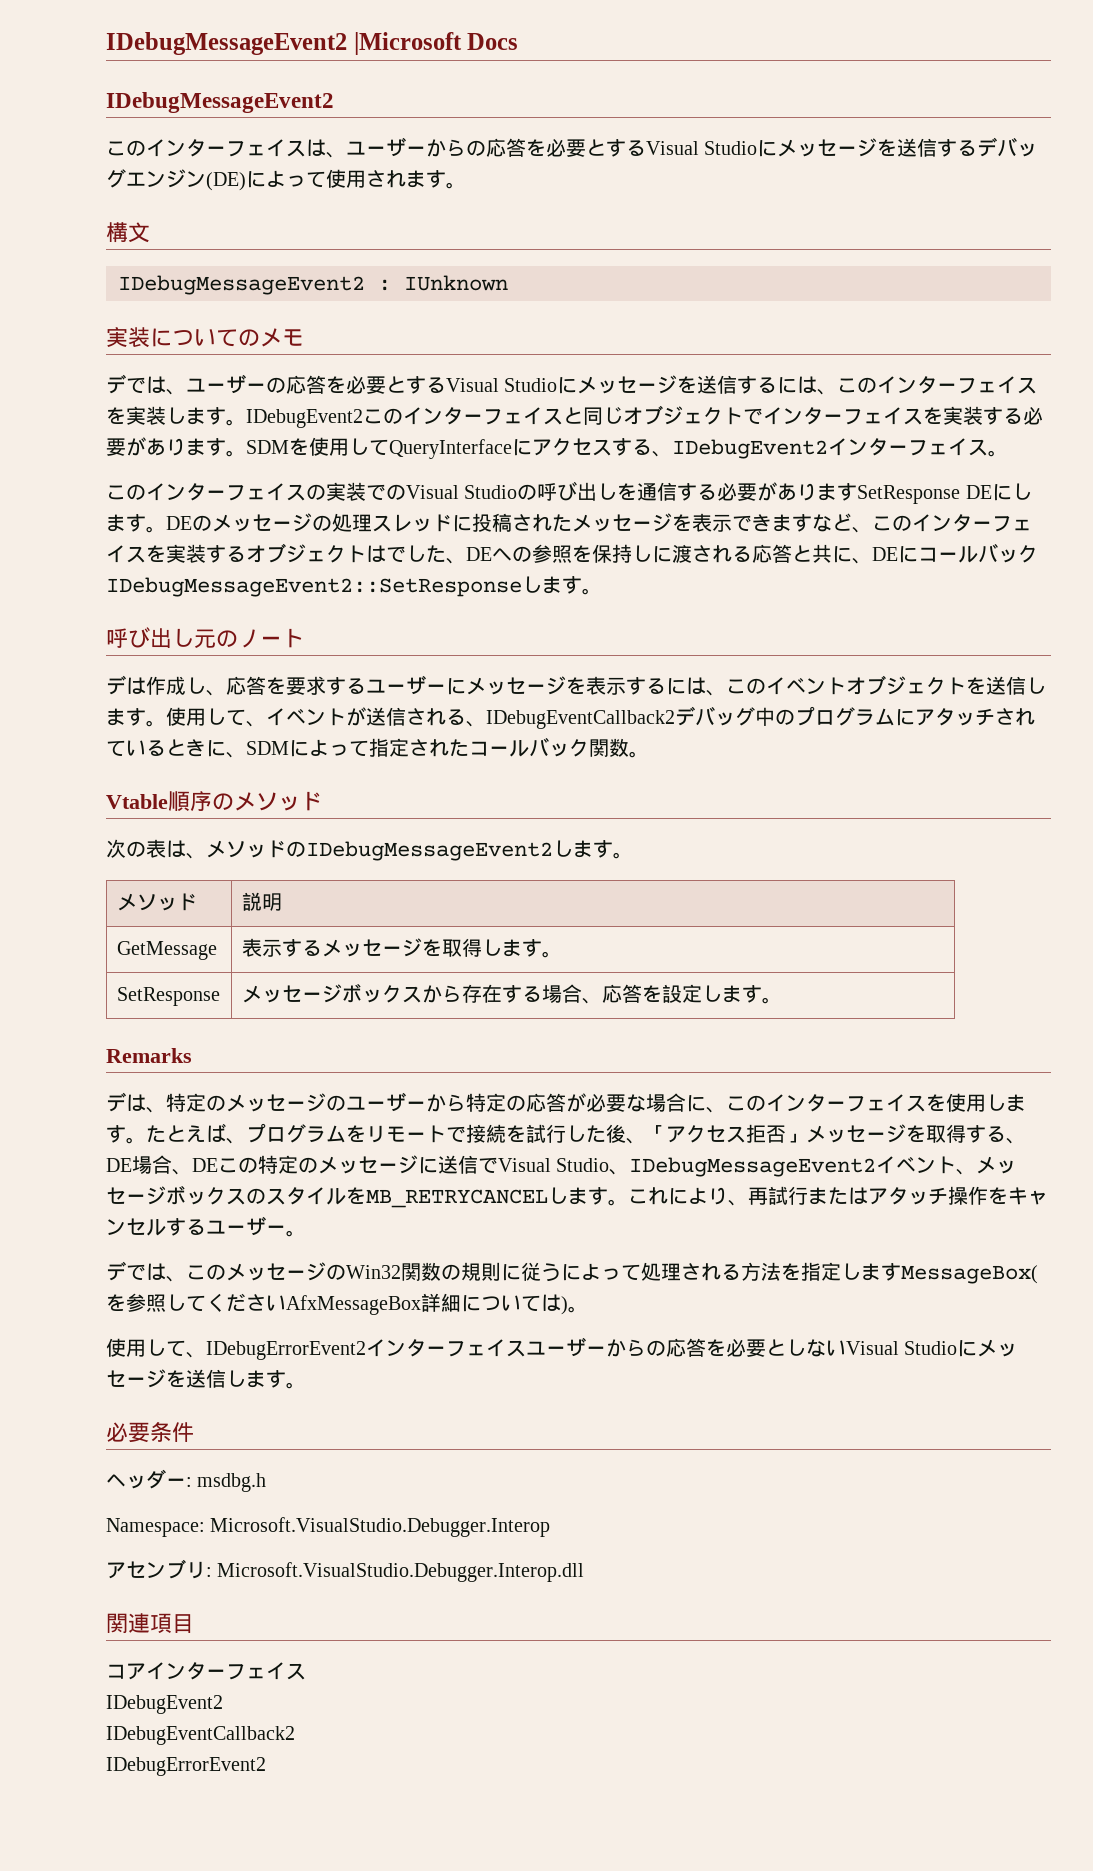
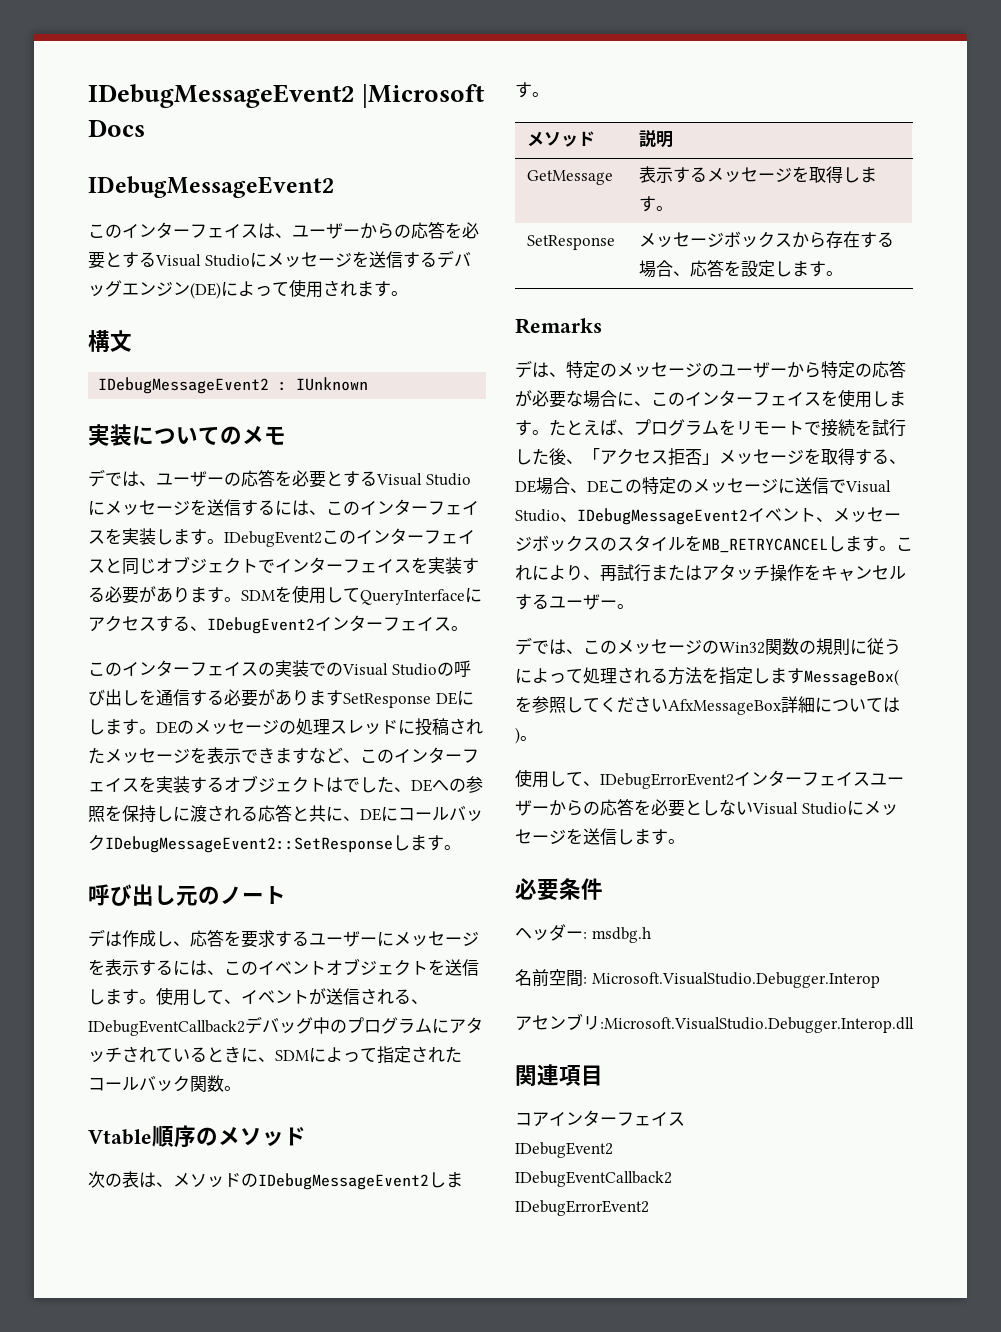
[106,1518,205,1537] Namespace: -> [515,969,587,987] 名前空間:
[206,1562,585,1582] : Microsoft.VisualStudio.Debugger.Interop.dll -> [600,1017,914,1033] :Microsoft.VisualStudio.Debugger.Interop.dll

